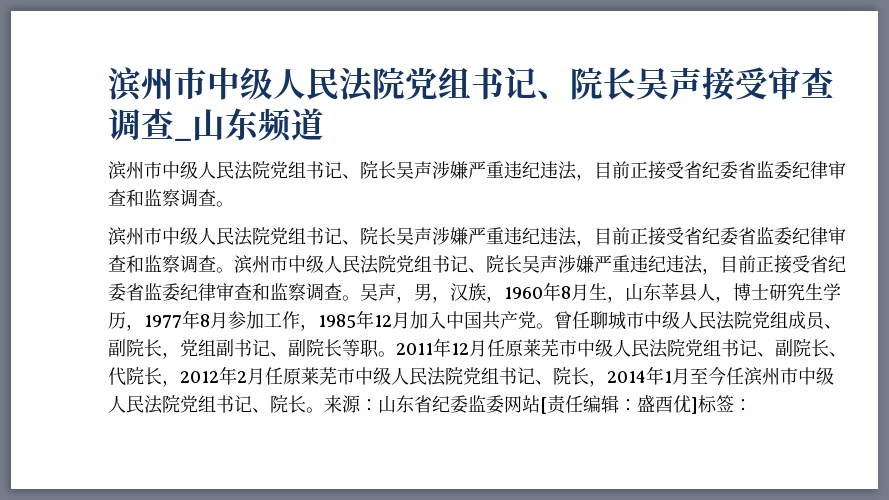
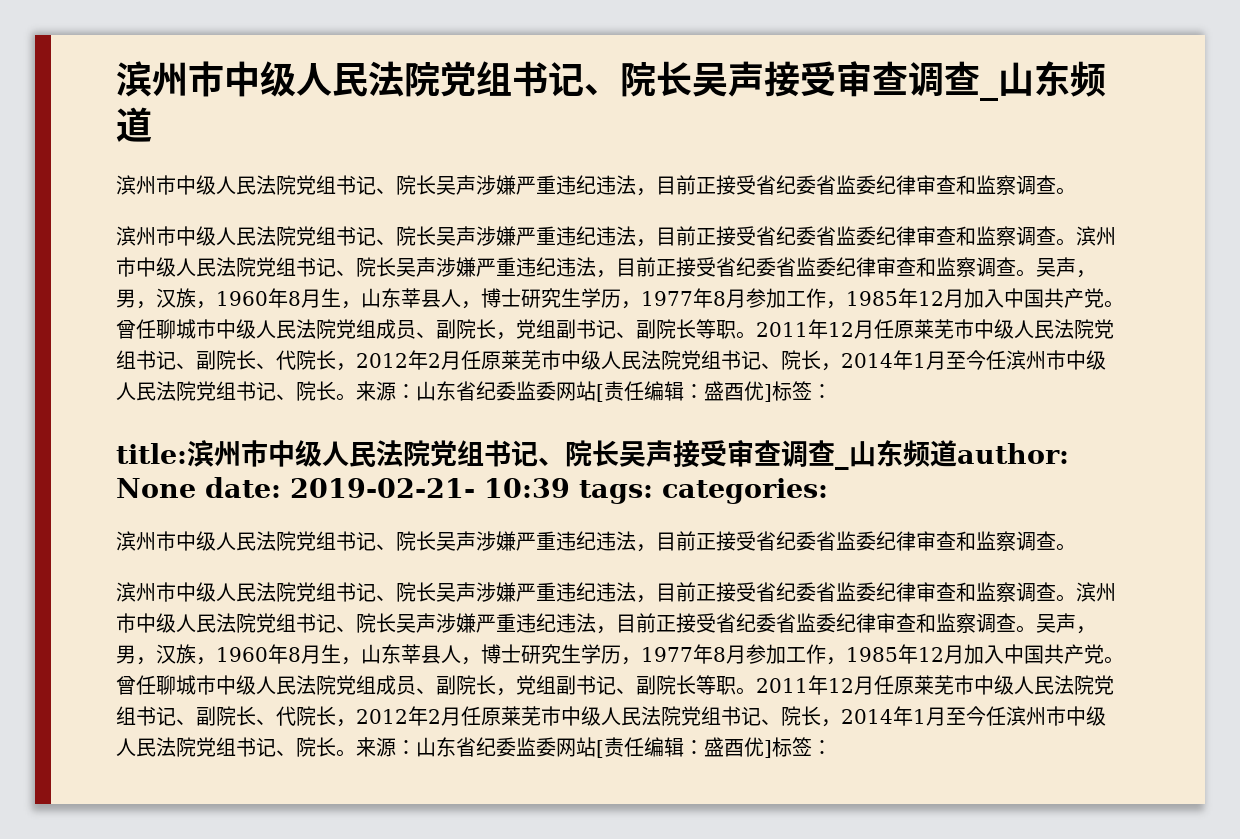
(752, 405) none -> [116,440,1069,470] [116,477,828,504] [116,531,1076,552] [116,582,1116,603] [116,613,1096,634] [116,644,1124,665] [116,675,1114,696] [116,706,1106,727] [116,737,832,758] // title:滨州市中级人民法院党组书记、院长吴声接受审查调查_山东频道author: None date: 2019-02-21- 10:39 tags: categories: // 滨州市中级人民法院党组书记、院长吴声涉嫌严重违纪违法，目前正接受省纪委省监委纪律审查和监察调查。 // 滨州市中级人民法院党组书记、院长吴声涉嫌严重违纪违法，目前正接受省纪委省监委纪律审查和监察调查。滨州市中级人民法院党组书记、院长吴声涉嫌严重违纪违法，目前正接受省纪委省监委纪律审查和监察调查。吴声，男，汉族，1960年8月生，山东莘县人，博士研究生学历，1977年8月参加工作，1985年12月加入中国共产党。曾任聊城市中级人民法院党组成员、副院长，党组副书记、副院长等职。2011年12月任原莱芜市中级人民法院党组书记、副院长、代院长，2012年2月任原莱芜市中级人民法院党组书记、院长，2014年1月至今任滨州市中级人民法院党组书记、院长。来源：山东省纪委监委网站[责任编辑：盛酉优]标签：

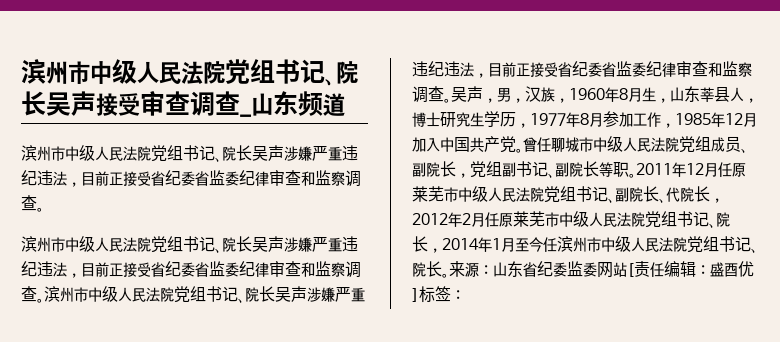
[116,440,1069,470] [116,477,828,504] [116,531,1076,552] [116,582,1116,603] [116,613,1096,634] [116,644,1124,665] [116,675,1114,696] [116,706,1106,727] [116,737,832,758] // title:滨州市中级人民法院党组书记、院长吴声接受审查调查_山东频道author: None date: 2019-02-21- 10:39 tags: categories: // 滨州市中级人民法院党组书记、院长吴声涉嫌严重违纪违法，目前正接受省纪委省监委纪律审查和监察调查。 // 滨州市中级人民法院党组书记、院长吴声涉嫌严重违纪违法，目前正接受省纪委省监委纪律审查和监察调查。滨州市中级人民法院党组书记、院长吴声涉嫌严重违纪违法，目前正接受省纪委省监委纪律审查和监察调查。吴声，男，汉族，1960年8月生，山东莘县人，博士研究生学历，1977年8月参加工作，1985年12月加入中国共产党。曾任聊城市中级人民法院党组成员、副院长，党组副书记、副院长等职。2011年12月任原莱芜市中级人民法院党组书记、副院长、代院长，2012年2月任原莱芜市中级人民法院党组书记、院长，2014年1月至今任滨州市中级人民法院党组书记、院长。来源：山东省纪委监委网站[责任编辑：盛酉优]标签： -> (465, 295) none

